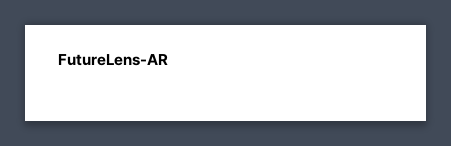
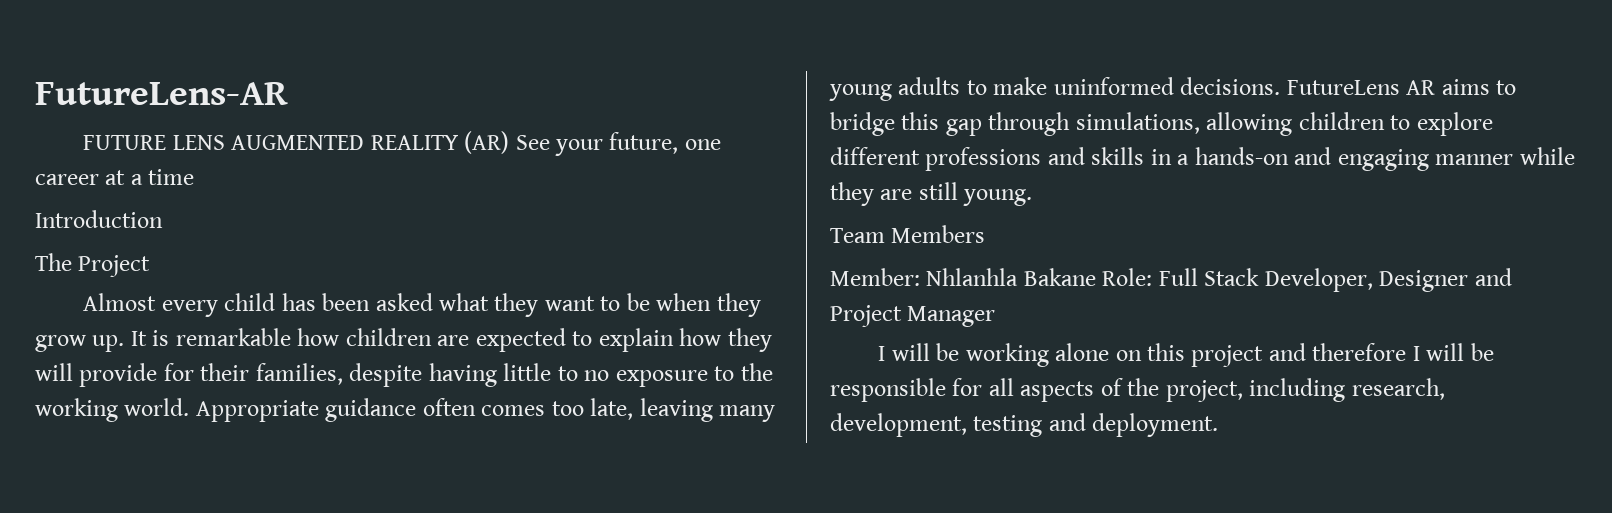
(168, 60) none -> [83,131,721,156] [35,169,195,185] [35,210,163,228] [35,253,151,277] [83,293,761,317] [35,328,772,352] [35,363,773,387] [35,398,776,422] [829,77,1517,101] [830,112,1493,136] [830,147,1575,171] [830,182,1033,206] [830,225,986,243] [830,268,1512,292] [830,305,996,327] [878,343,1494,367] [830,378,1445,402] [830,413,1219,437] // FUTURE LENS AUGMENTED REALITY (AR) See your future, one career at a time // Introduction // The Project // Almost every child has been asked what they want to be when they grow up. It is remarkable how children are expected to explain how they will provide for their families, despite having little to no exposure to the working world. Appropriate guidance often comes too late, leaving many young adults to make uninformed decisions. FutureLens AR aims to bridge this gap through simulations, allowing children to explore different professions and skills in a hands-on and engaging manner while they are still young. // Team Members // Member: Nhlanhla Bakane Role: Full Stack Developer, Designer and Project Manager // I will be working alone on this project and therefore I will be responsible for all aspects of the project, including research, development, testing and deployment.

